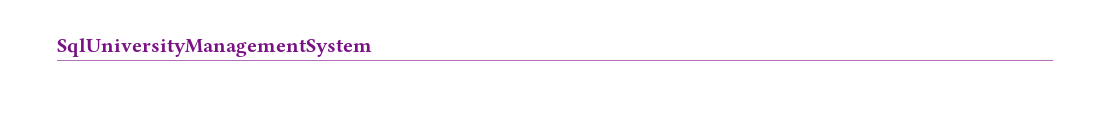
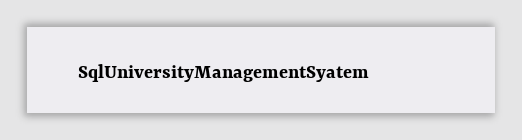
[57,38,372,57] SqlUniversityManagementSystem -> [78,64,369,82] SqlUniversityManagementSyatem

